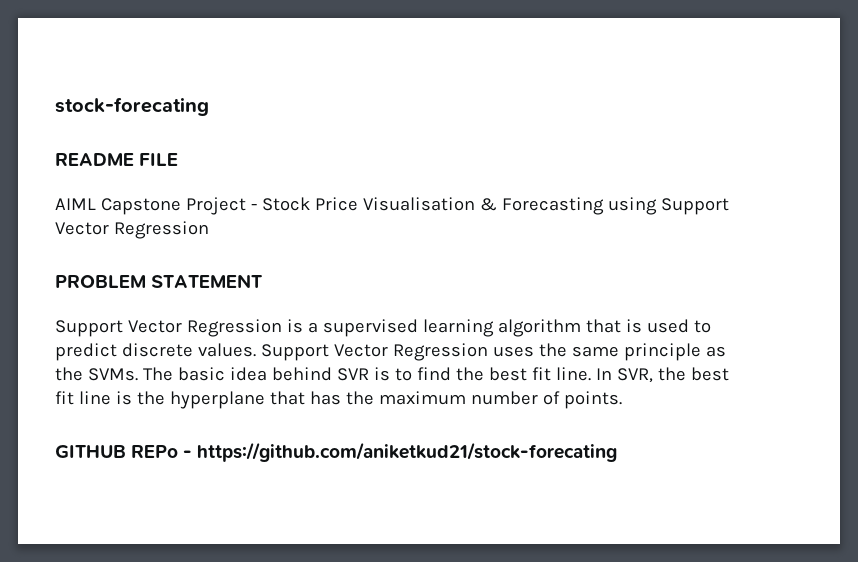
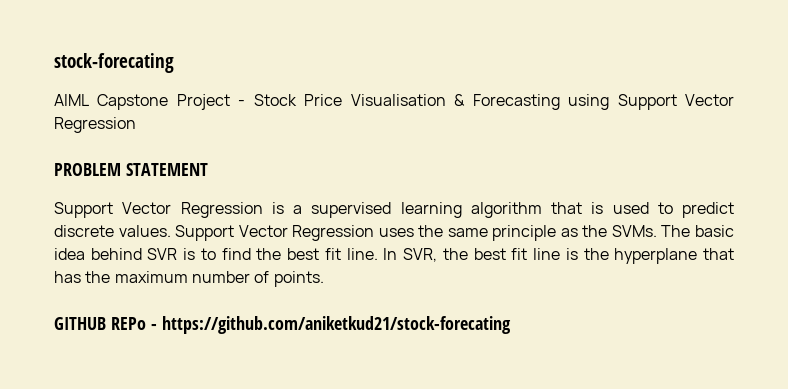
[55,153,179,166] // README FILE -> (174, 63) none

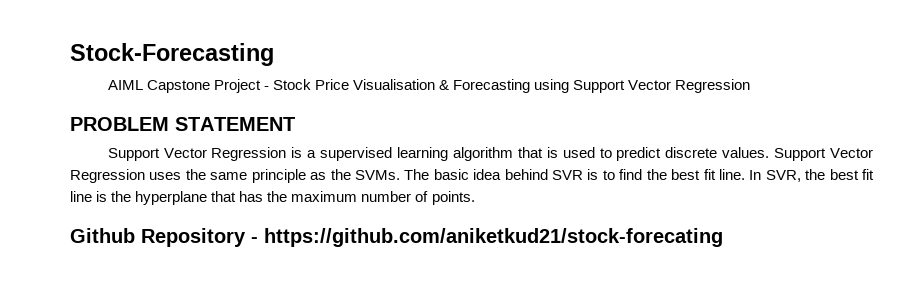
[54,53,174,73] stock-forecating -> [70,43,274,66] Stock-Forecasting
[54,317,146,330] GITHUB REPo -> [70,228,246,247] Github Repository

